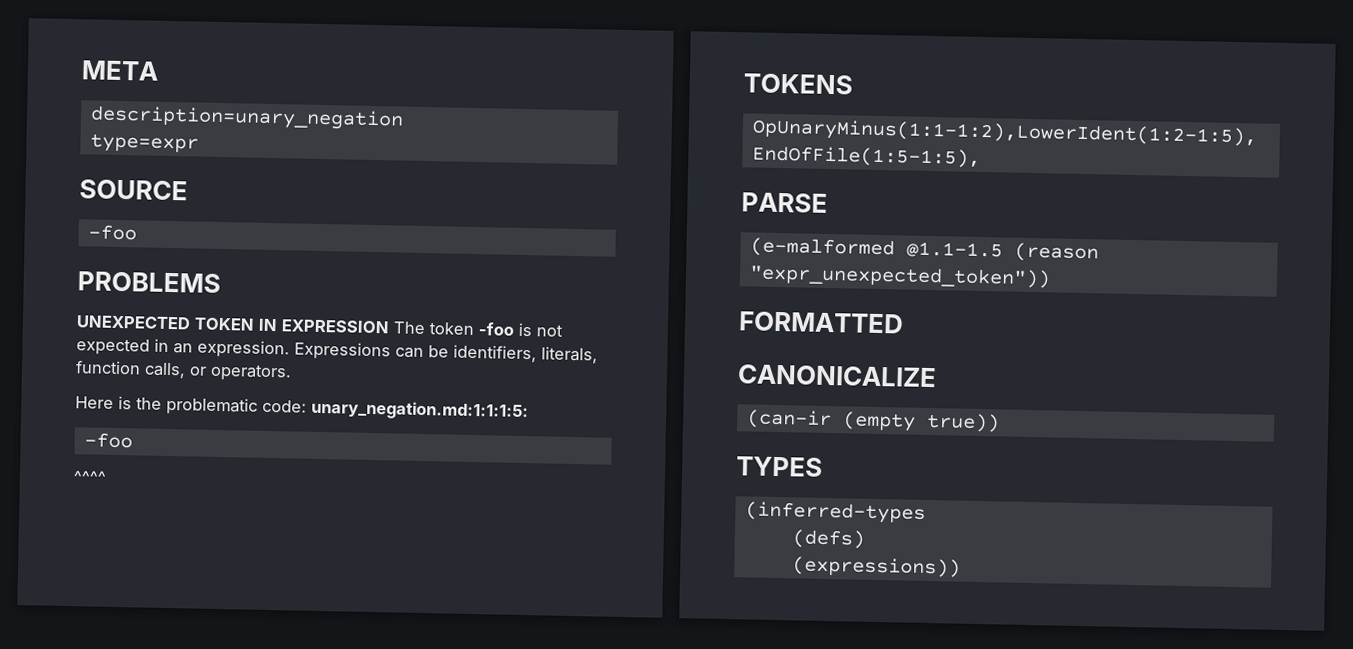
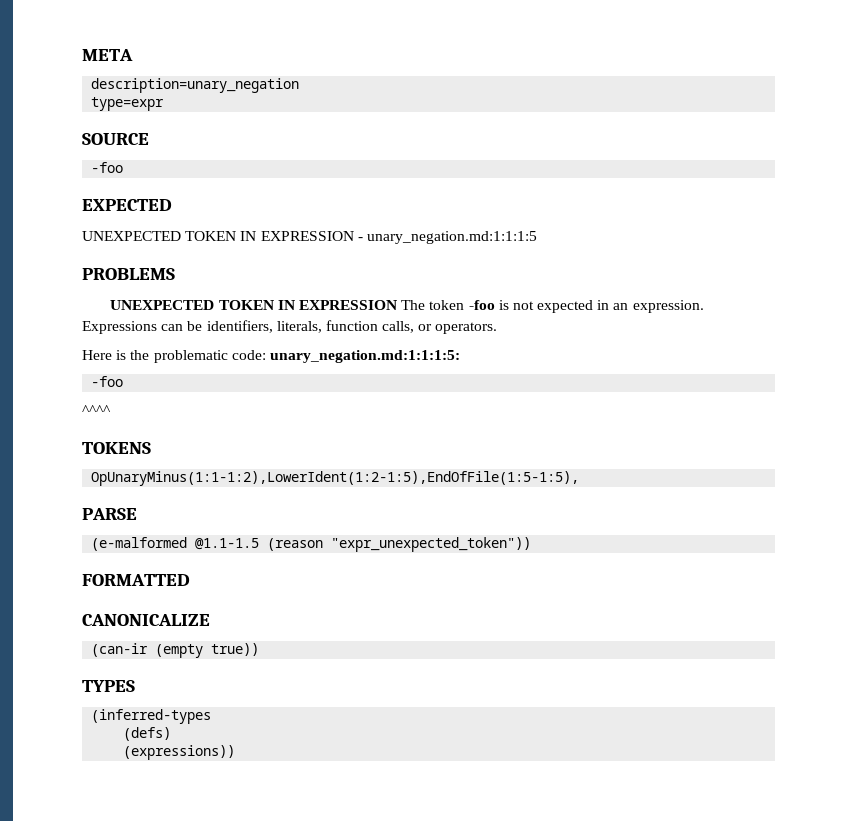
(137, 232) none -> [82,199,172,211] [82,231,537,244] // EXPECTED // UNEXPECTED TOKEN IN EXPRESSION - unary_negation.md:1:1:1:5

